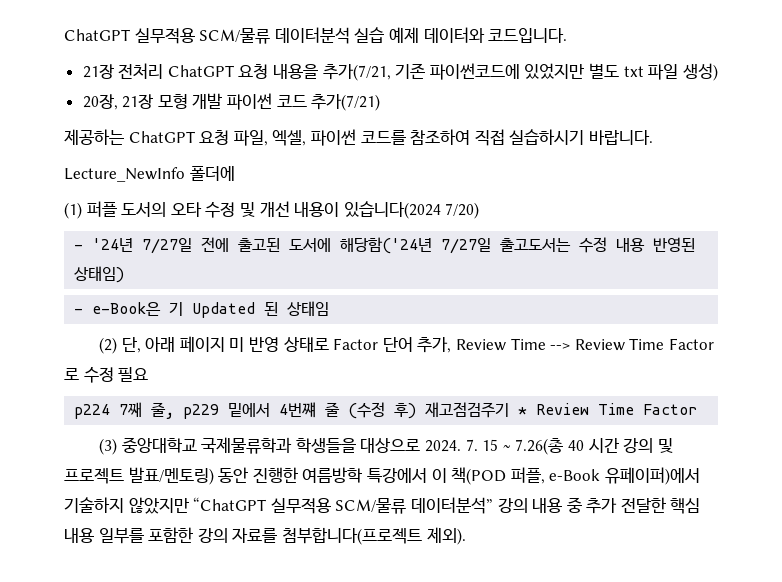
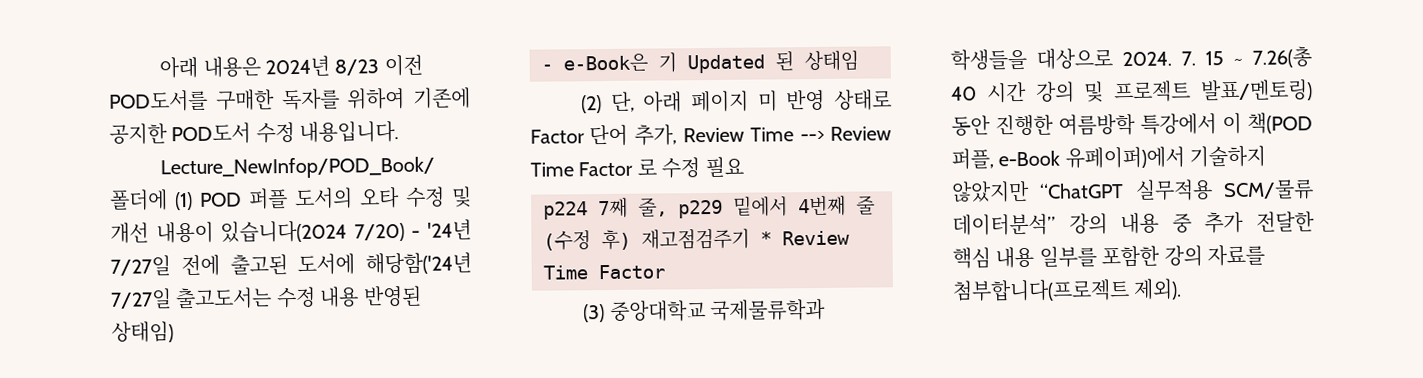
[64,27,568,44] [82,63,718,81] [82,93,381,111] [64,129,653,146] [64,167,185,182] ChatGPT 실무적용 SCM/물류 데이터분석 실습 예제 데이터와 코드입니다. // 21장 전처리 ChatGPT 요청 내용을 추가(7/21, 기존 파이썬코드에 있었지만 별도 txt 파일 생성) // 20장, 21장 모형 개발 파이썬 코드 추가(7/21) // 제공하는 ChatGPT 요청 파일, 엑셀, 파이썬 코드를 참조하여 직접 실습하시기 바랍니다. // Lecture_NewInfo -> [159,54,423,79] [109,87,471,112] [109,120,400,145] [160,156,436,180] 아래 내용은 2024년 8/23 이전 POD도서를 구매한 독자를 위하여 기존에 공지한 POD도서 수정 내용입니다. // Lecture_NewInfop/POD_Book/
[64,202,82,219] // (1) -> [175,191,242,211] (1) POD
(480, 210) // -> (405, 232) none
[279,402,317,418] 4번쨰 -> [798,195,846,217] 4번째

